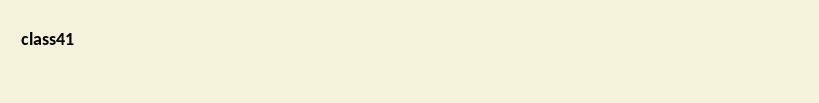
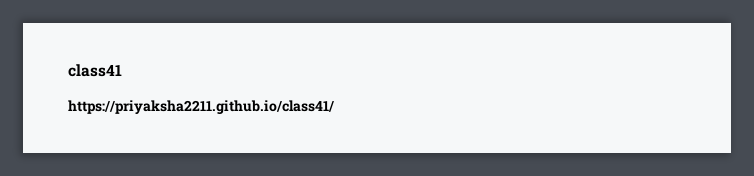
(74, 38) none -> [68,100,334,114] // https://priyaksha2211.github.io/class41/

